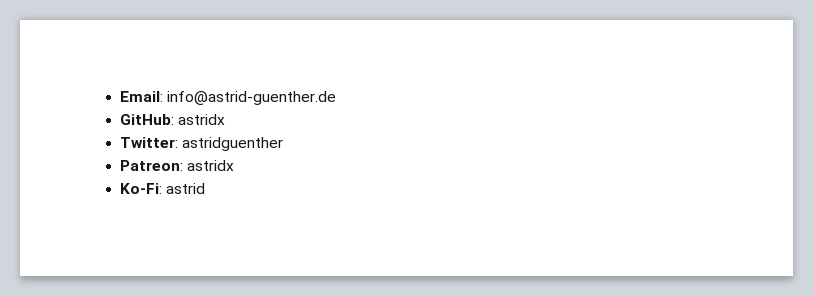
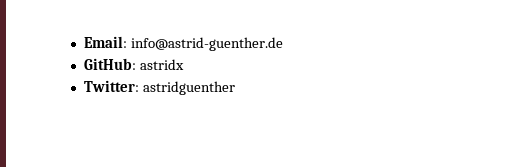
[120,160,235,171] [120,183,206,194] // Patreon: astridx // Ko-Fi: astrid -> (235, 88) none

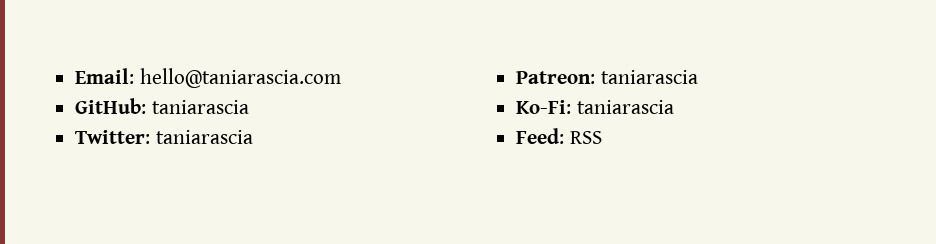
[130,37,283,51] info@astrid-guenther.de -> [139,68,341,88] hello@taniarascia.com
[139,59,184,70] astridx -> [151,100,249,114] taniarascia
[142,81,235,95] astridguenther -> [155,130,253,144] [516,70,698,84] [516,100,674,114] [516,128,602,144] taniarascia // Patreon: taniarascia // Ko-Fi: taniarascia // Feed: RSS

